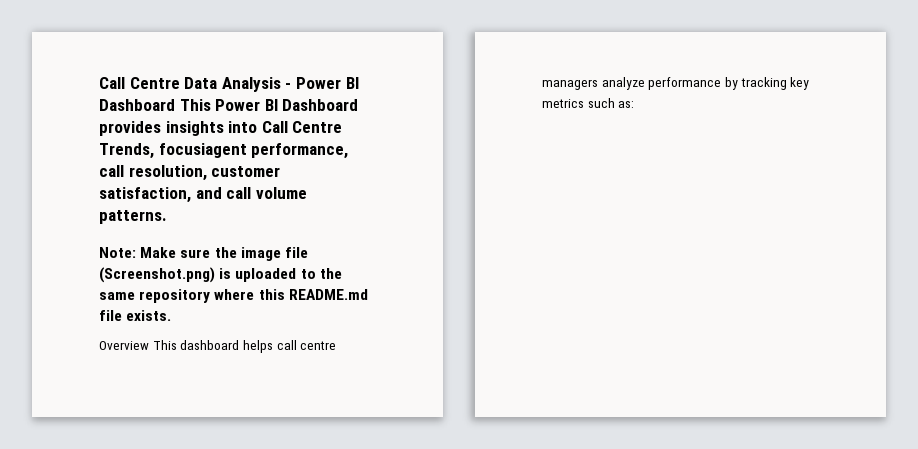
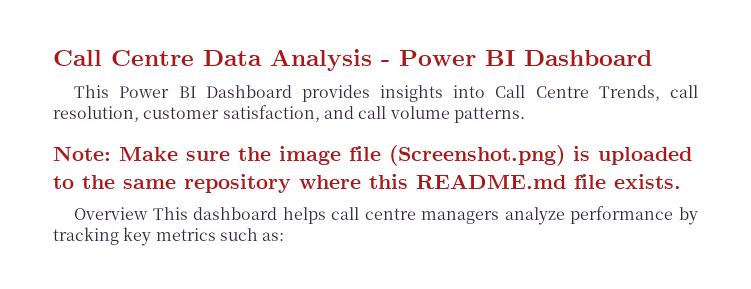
(175, 105) none -> (652, 58) //
[158,143,349,159] focusiagent performance, -> (660, 93) none

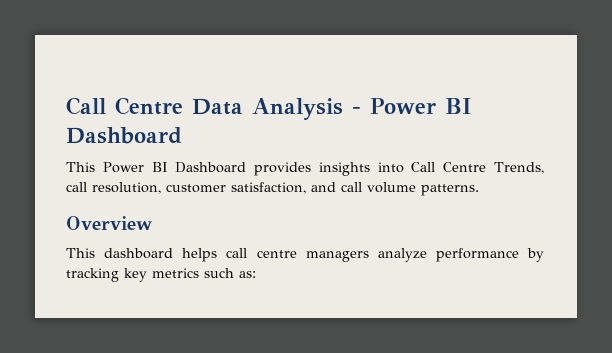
[53,145,692,166] [53,174,681,193] [74,207,149,220] Note: Make sure the image file (Screenshot.png) is uploaded to the same repository where this README.md file exists. // Overview -> [66,216,153,230] Overview //

